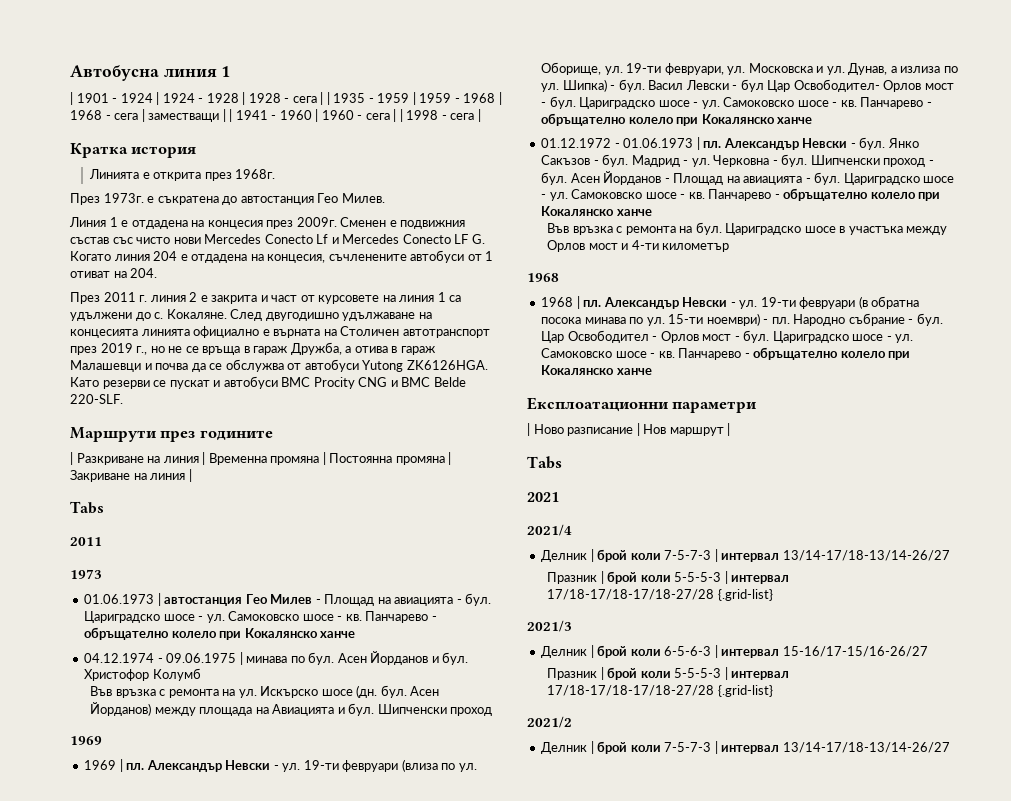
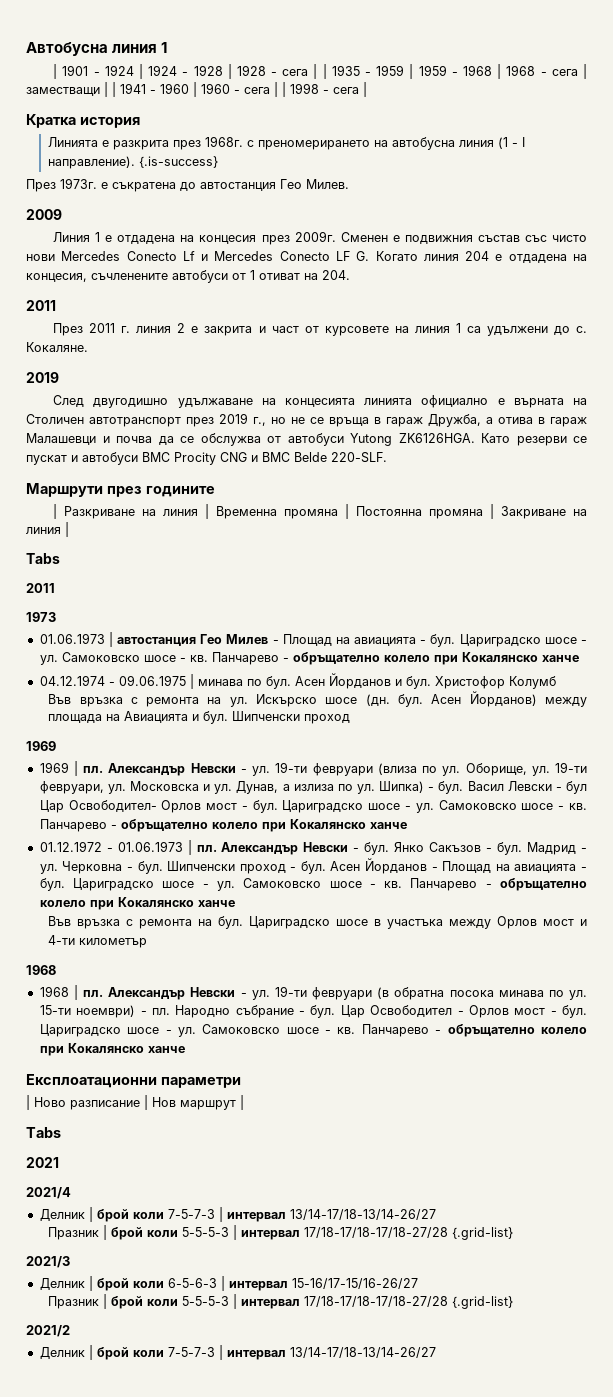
[153,172,202,181] открита -> [113,140,170,150] разкрита
(276, 174) none -> [247,137,526,150] [48,156,219,169] с преномерирането на автобусна линия (1 - I направление). {.is-success}
(385, 198) none -> [26,209,62,220] // 2009
(158, 273) none -> [26,300,56,311] // 2011
(227, 314) none -> [26,372,59,383] // 2019 //

